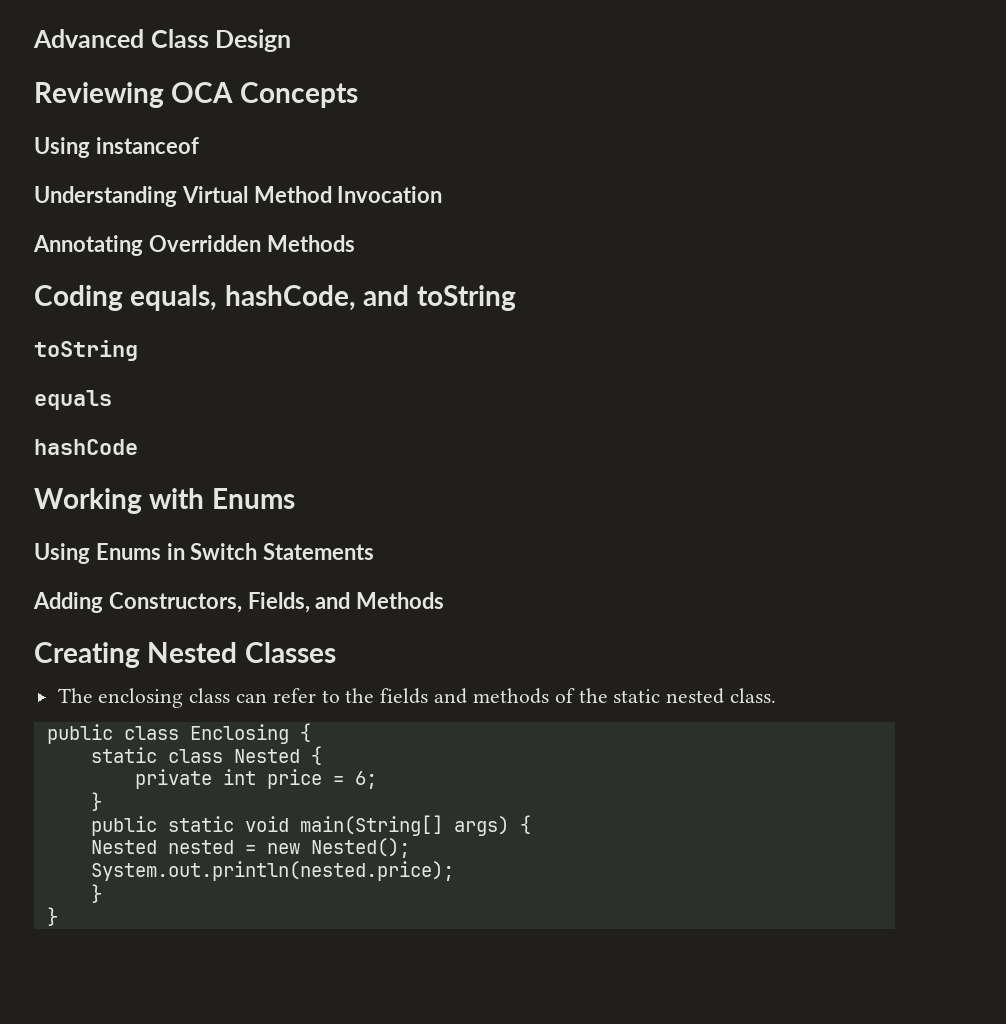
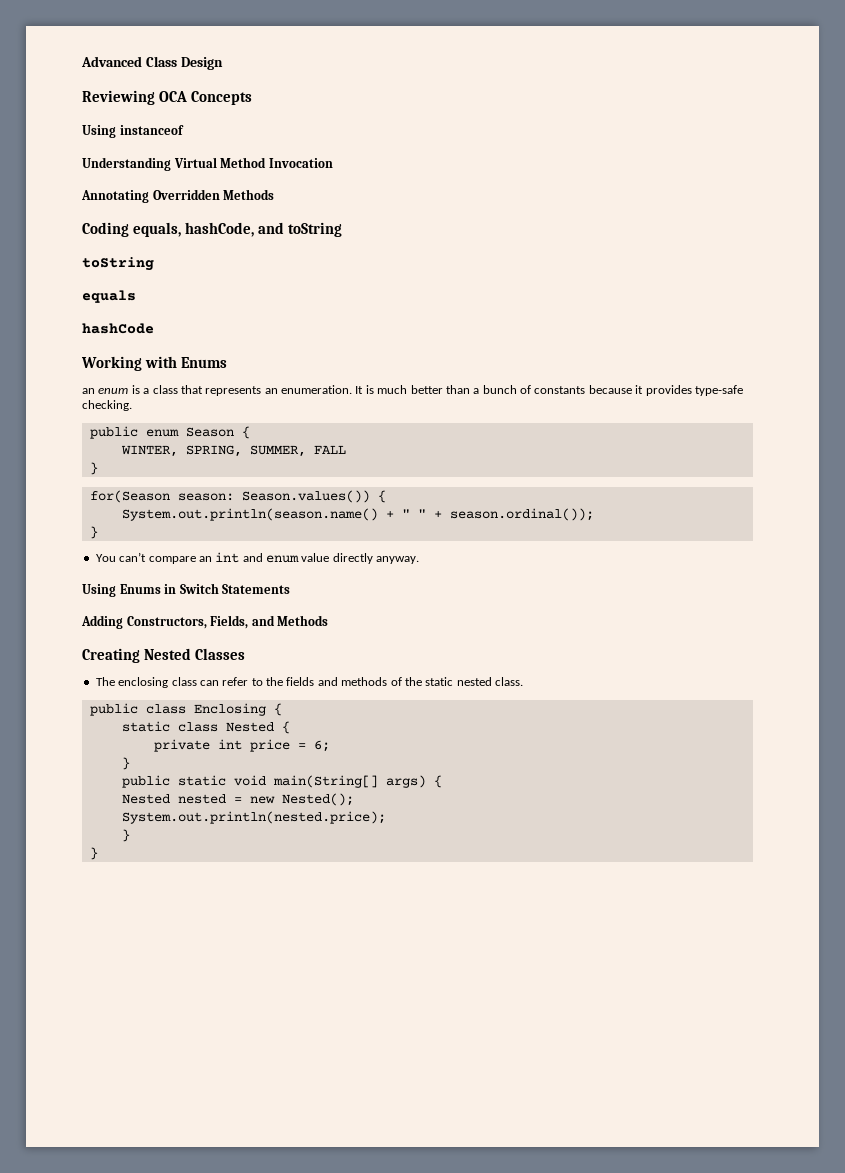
(295, 498) none -> [82,385,743,396] [82,400,132,411] [89,426,250,439] [120,445,346,457] [89,462,98,475] [89,490,386,503] [121,508,594,521] [89,526,98,539] [95,552,420,564] // an enum is a class that represents an enumeration. It is much better than a bunch of constants because it provides type‐safe checking. // public enum Season { // WINTER, SPRING, SUMMER, FALL // } // for(Season season: Season.values()) { // System.out.println(season.name() + " " + season.ordinal()); // } // You can’t compare an int and enum value directly anyway.

